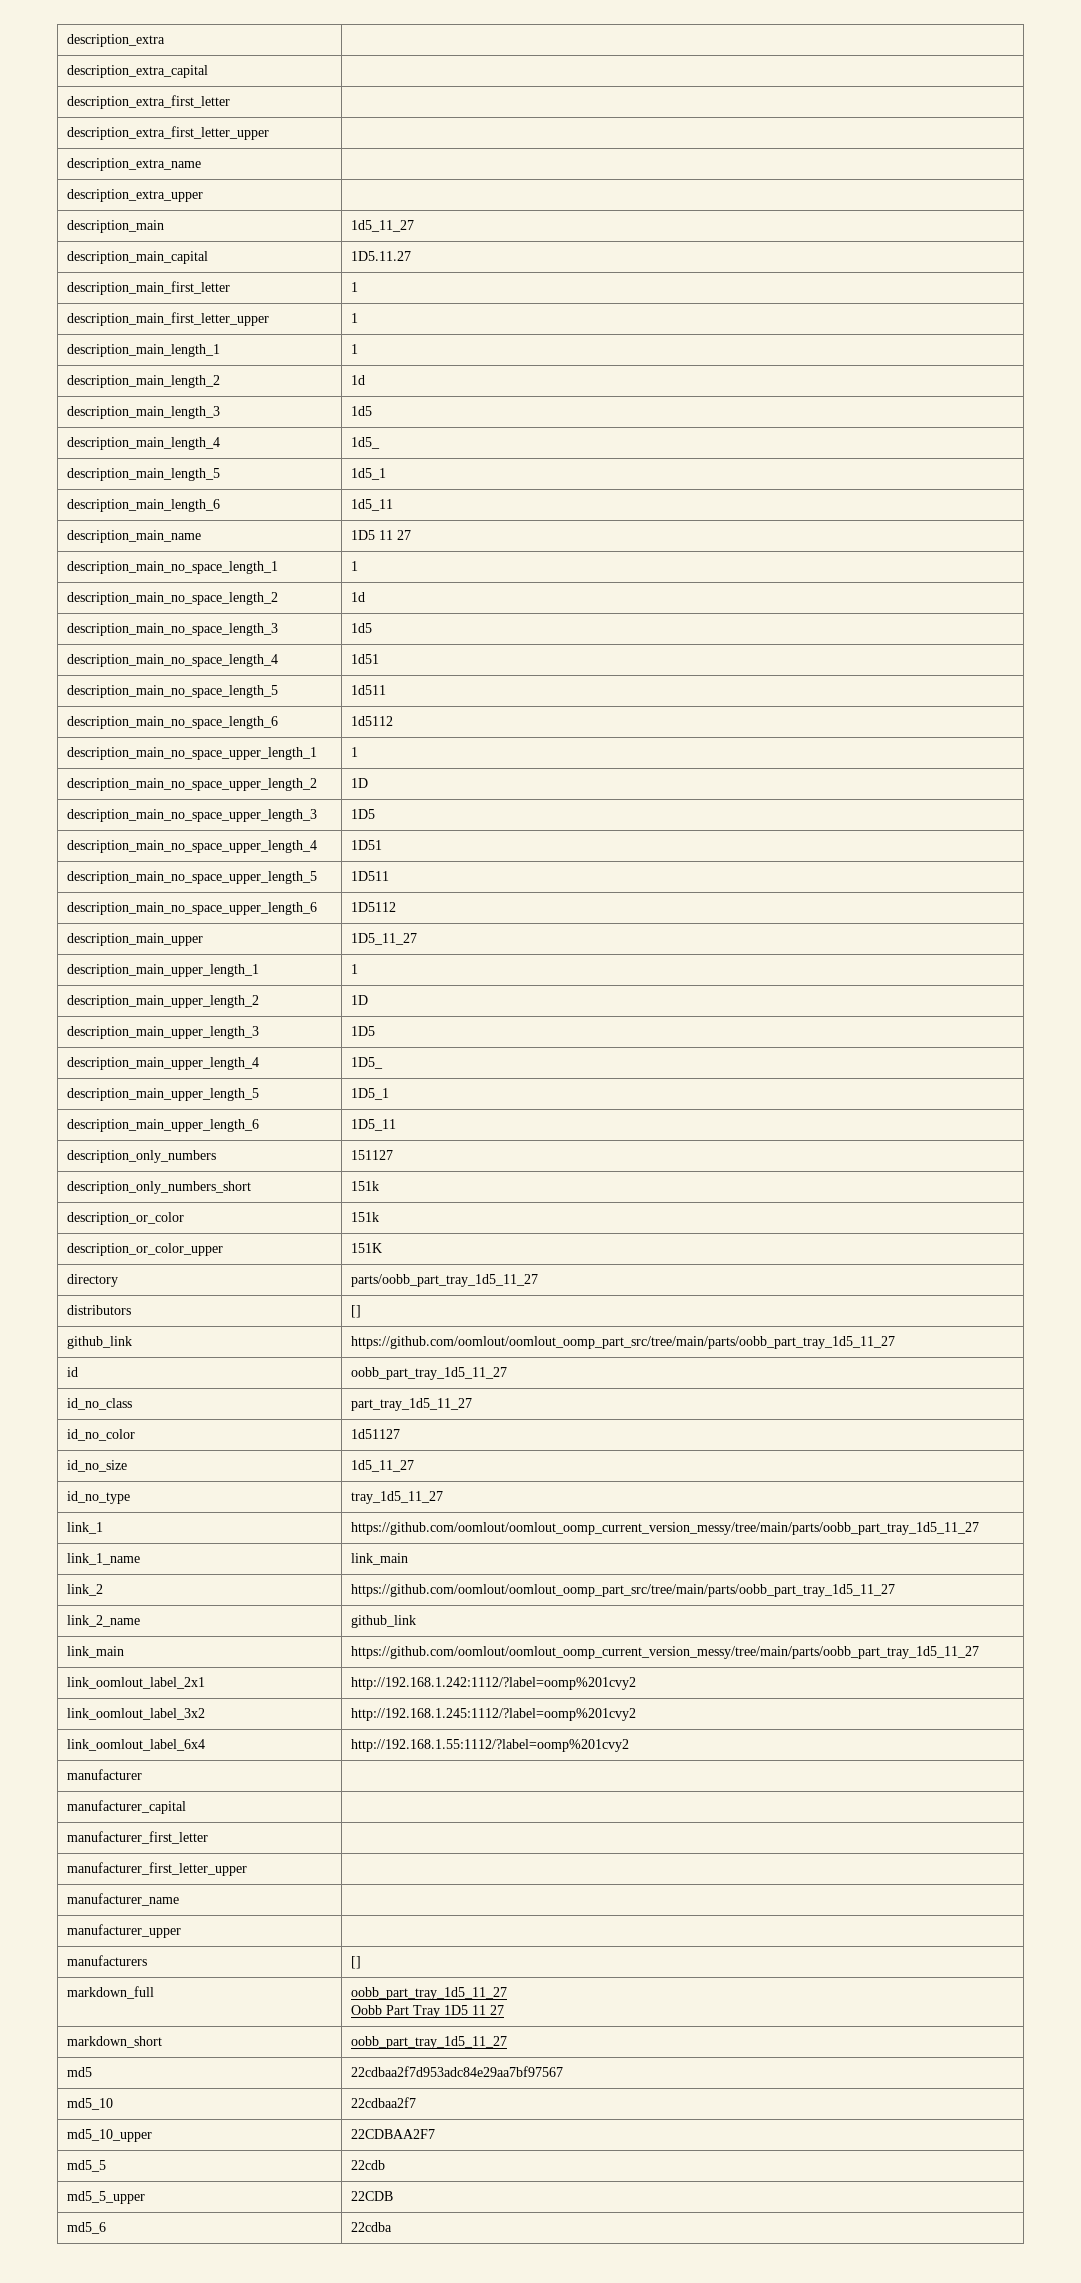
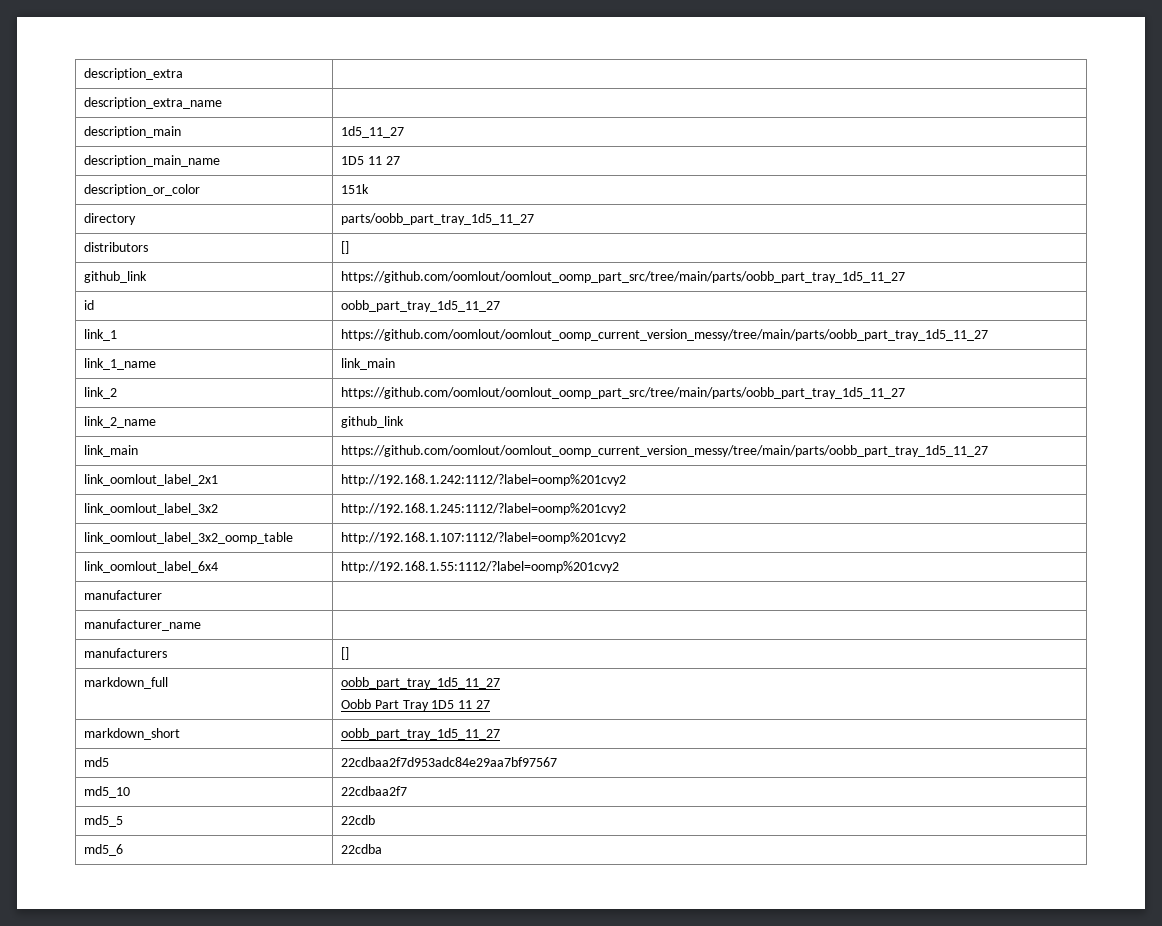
[67,65,209,78] [67,95,231,109] [67,126,270,140] // description_extra_capital | // description_extra_first_letter | // description_extra_first_letter_upper | -> (183, 74) none
[67,189,204,202] // description_extra_upper | -> (222, 103) none
[67,251,209,264] [351,251,412,261] [67,281,231,295] [351,282,359,292] [67,312,270,326] [351,313,359,323] [67,344,221,357] [351,344,359,354] [67,375,221,388] [351,375,366,385] [67,406,221,419] [351,406,373,416] [67,437,221,450] [351,437,381,449] [67,468,221,481] [351,468,387,480] [67,499,221,512] [351,499,394,511] [67,530,202,543] [351,530,412,540] [67,561,279,574] [351,561,359,571] [67,592,279,605] [351,592,366,602] [67,623,279,636] [351,623,373,633] [67,654,279,667] [351,654,380,664] [67,685,279,698] [351,685,387,695] [67,716,279,729] [351,716,394,726] [67,747,318,760] [351,747,359,757] [67,778,318,791] [351,778,369,788] [67,809,318,822] [351,809,376,819] [67,840,318,853] [351,840,383,850] [67,871,318,884] [351,871,390,881] [67,902,318,915] [351,902,397,912] [67,933,204,946] [351,933,418,945] [67,964,260,977] [351,964,359,974] [67,995,260,1008] [351,995,369,1005] [67,1026,260,1039] [351,1026,376,1036] [67,1057,260,1070] [351,1057,384,1069] [67,1088,260,1101] [351,1088,390,1100] [67,1119,260,1132] [351,1119,397,1131] [67,1150,217,1163] [351,1150,394,1160] [67,1181,252,1194] [351,1181,380,1191] description_main_capital | 1D5.11.27 // description_main_first_letter | 1 // description_main_first_letter_upper | 1 // description_main_length_1 | 1 // description_main_length_2 | 1d // description_main_length_3 | 1d5 // description_main_length_4 | 1d5_ // description_main_length_5 | 1d5_1 // description_main_length_6 | 1d5_11 // description_main_name | 1D5 11 27 // description_main_no_space_length_1 | 1 // description_main_no_space_length_2 | 1d // description_main_no_space_length_3 | 1d5 // description_main_no_space_length_4 | 1d51 // description_main_no_space_length_5 | 1d511 // description_main_no_space_length_6 | 1d5112 // description_main_no_space_upper_length_1 | 1 // description_main_no_space_upper_length_2 | 1D // description_main_no_space_upper_length_3 | 1D5 // description_main_no_space_upper_length_4 | 1D51 // description_main_no_space_upper_length_5 | 1D511 // description_main_no_space_upper_length_6 | 1D5112 // description_main_upper | 1D5_11_27 // description_main_upper_length_1 | 1 // description_main_upper_length_2 | 1D // description_main_upper_length_3 | 1D5 // description_main_upper_length_4 | 1D5_ // description_main_upper_length_5 | 1D5_1 // description_main_upper_length_6 | 1D5_11 // description_only_numbers | 151127 // description_only_numbers_short | 151k -> [83,155,220,167] [340,156,400,165] description_main_name | 1D5 11 27
[67,1243,224,1256] [351,1243,383,1253] // description_or_color_upper | 151K -> (369, 189) none
[67,1398,133,1410] [351,1398,473,1411] [67,1429,136,1441] [351,1429,401,1439] [67,1460,128,1472] [351,1460,415,1472] [67,1491,131,1504] [351,1491,444,1504] // id_no_class | part_tray_1d5_11_27 // id_no_color | 1d51127 // id_no_size | 1d5_11_27 // id_no_type | tray_1d5_11_27 -> (500, 306) none
(637, 1714) none -> [83,532,293,544] [340,532,626,544] // link_oomlout_label_3x2_oomp_table | http://192.168.1.107:1112/?label=oomp%201cvy2
[67,1800,187,1814] [67,1831,209,1844] [67,1862,248,1876] // manufacturer_capital | // manufacturer_first_letter | // manufacturer_first_letter_upper | -> (162, 595) none
[67,1924,182,1938] // manufacturer_upper | -> (201, 625) none
[67,2129,153,2142] [351,2129,436,2139] // md5_10_upper | 22CDBAA2F7 -> (407, 791) none
[67,2191,146,2204] [351,2191,394,2201] // md5_5_upper | 22CDB -> (375, 820) none

